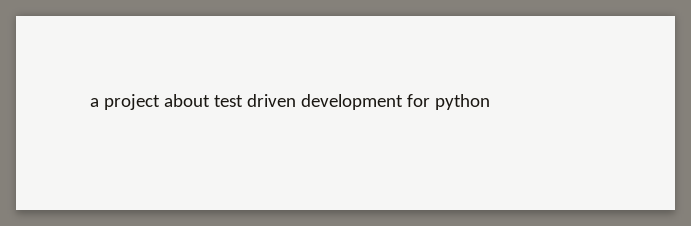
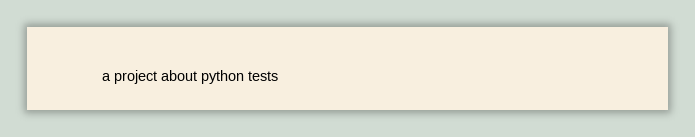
[213,94,490,110] test driven development for python -> [201,70,278,84] python tests

